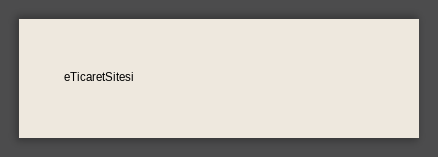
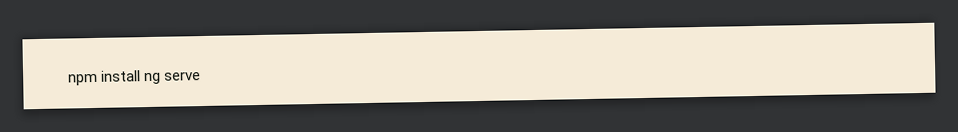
[64,72,134,81] eTicaretSitesi -> [68,70,202,86] npm install ng serve

